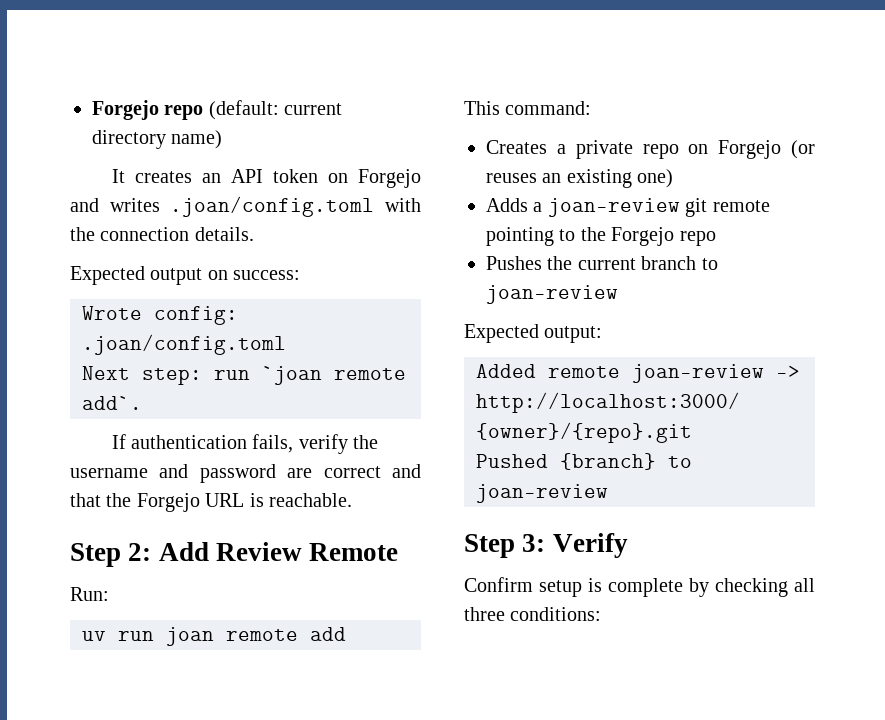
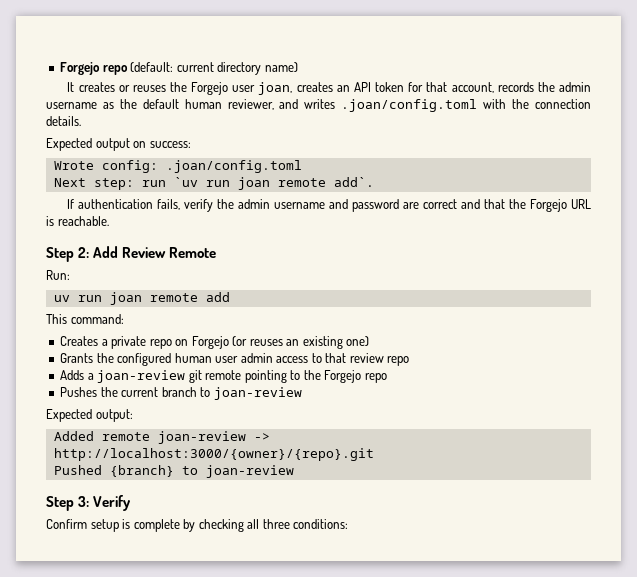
[201,169,422,188] an API token on Forgejo -> [118,82,592,95] [46,99,274,110] or reuses the Forgejo user joan, creates an API token for that account, records the admin username as the default human reviewer,
[262,366,322,385] `joan -> [173,177,270,190] `uv run joan
(379, 442) none -> [238,199,271,209] admin
(674, 178) none -> [60,353,410,366] // Grants the configured human user admin access to that review repo

